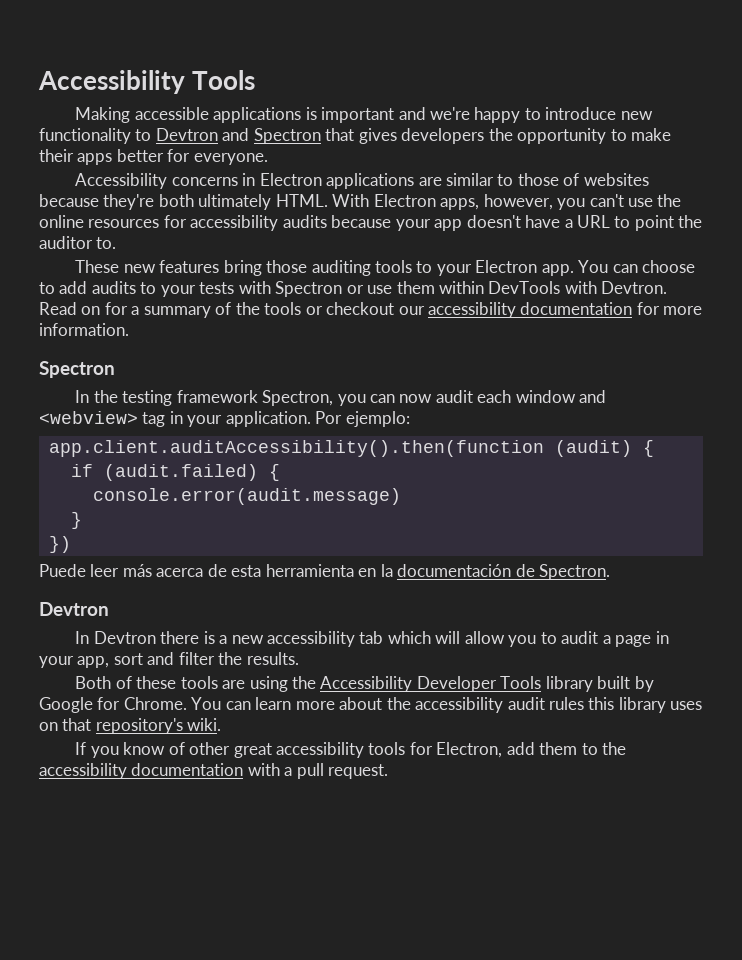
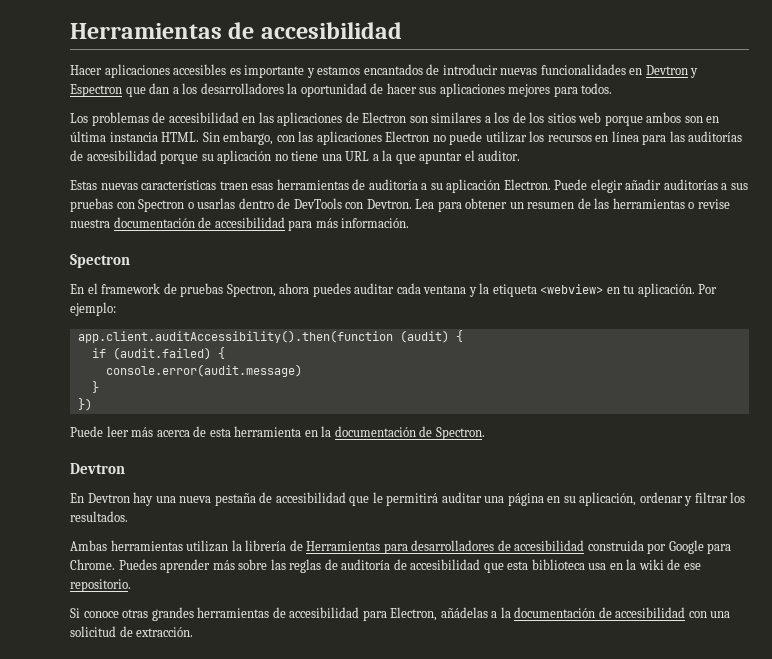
[38,70,256,94] [75,107,653,123] [39,128,672,144] [39,149,268,165] [75,173,649,189] [39,194,682,210] [39,215,703,231] [39,236,117,249] [75,260,696,276] [39,281,668,297] [39,302,703,318] [39,323,129,336] [39,361,115,378] [75,390,607,406] [39,411,311,427] Accessibility Tools // Making accessible applications is important and we're happy to introduce new functionality to Devtron and Spectron that gives developers the opportunity to make their apps better for everyone. // Accessibility concerns in Electron applications are similar to those of websites because they're both ultimately HTML. With Electron apps, however, you can't use the online resources for accessibility audits because your app doesn't have a URL to point the auditor to. // These new features bring those auditing tools to your Electron app. You can choose to add audits to your tests with Spectron or use them within DevTools with Devtron. Read on for a summary of the tools or checkout our accessibility documentation for more information. // Spectron // In the testing framework Spectron, you can now audit each window and <webview> tag in your application. -> [70,22,402,39] [70,64,699,78] [70,83,613,97] [70,112,720,126] [70,131,743,145] [70,150,521,164] [70,179,748,193] [70,198,730,212] [70,217,410,231] [70,254,130,268] [70,283,695,297] Herramientas de accesibilidad // Hacer aplicaciones accesibles es importante y estamos encantados de introducir nuevas funcionalidades en Devtron y Espectron que dan a los desarrolladores la oportunidad de hacer sus aplicaciones mejores para todos. // Los problemas de accesibilidad en las aplicaciones de Electron son similares a los de los sitios web porque ambos son en última instancia HTML. Sin embargo, con las aplicaciones Electron no puede utilizar los recursos en línea para las auditorías de accesibilidad porque su aplicación no tiene una URL a la que apuntar el auditor. // Estas nuevas características traen esas herramientas de auditoría a su aplicación Electron. Puede elegir añadir auditorías a sus pruebas con Spectron o usarlas dentro de DevTools con Devtron. Lea para obtener un resumen de las herramientas o revise nuestra documentación de accesibilidad para más información. // Spectron // En el framework de pruebas Spectron, ahora puedes auditar cada ventana y la etiqueta <webview> en tu aplicación.
[75,631,669,647] [39,652,299,668] [75,676,654,692] [39,697,703,713] [39,718,222,734] [75,742,627,758] [39,763,389,779] In Devtron there is a new accessibility tab which will allow you to audit a page in your app, sort and filter the results. // Both of these tools are using the Accessibility Developer Tools library built by Google for Chrome. You can learn more about the accessibility audit rules this library uses on that repository's wiki. // If you know of other great accessibility tools for Electron, add them to the accessibility documentation with a pull request. -> [70,492,746,506] [70,511,128,522] [70,540,732,554] [70,559,701,573] [70,579,131,592] [70,607,731,621] [70,626,194,637] En Devtron hay una nueva pestaña de accesibilidad que le permitirá auditar una página en su aplicación, ordenar y filtrar los resultados. // Ambas herramientas utilizan la librería de Herramientas para desarrolladores de accesibilidad construida por Google para Chrome. Puedes aprender más sobre las reglas de auditoría de accesibilidad que esta biblioteca usa en la wiki de ese repositorio. // Si conoce otras grandes herramientas de accesibilidad para Electron, añádelas a la documentación de accesibilidad con una solicitud de extracción.

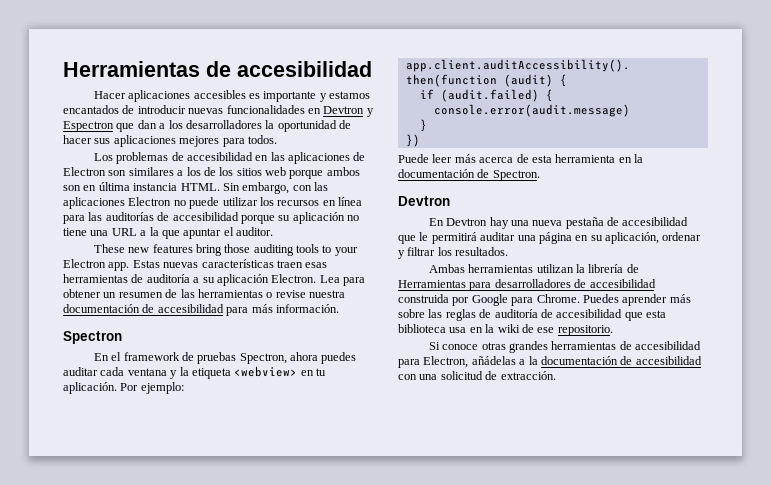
(521, 155) none -> [93,244,358,256] [63,259,130,271] These new features bring those auditing tools to your Electron app.
[554,179,748,193] [70,198,412,212] Puede elegir añadir auditorías a sus pruebas con Spectron o usarlas dentro de DevTools con Devtron. -> (317, 278) none

